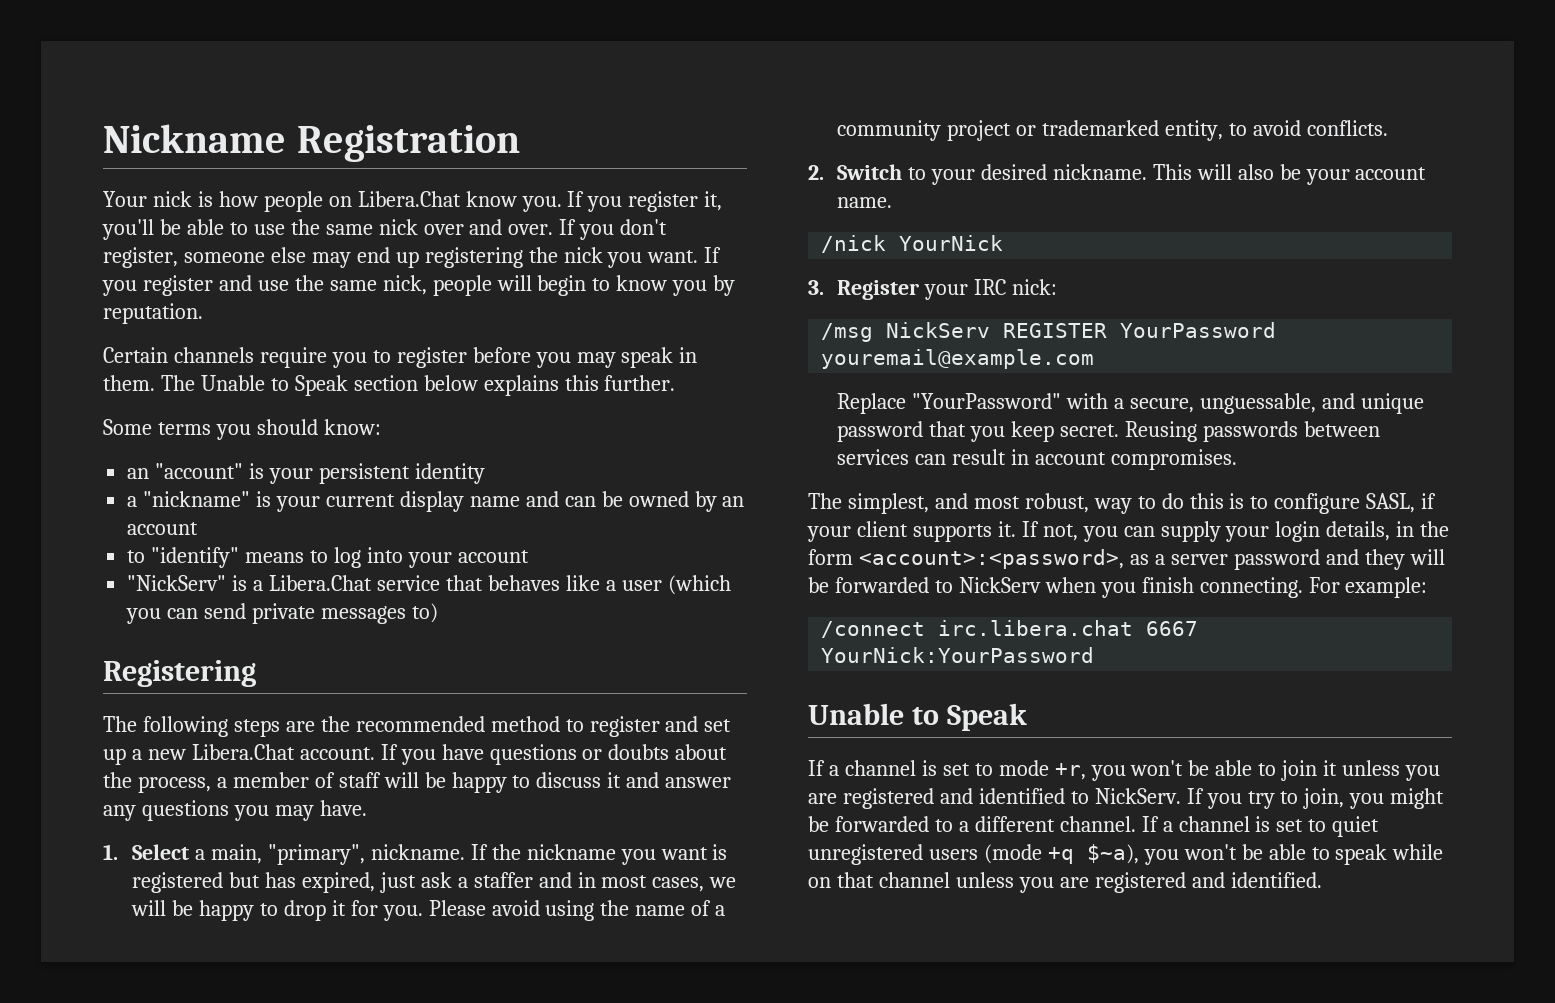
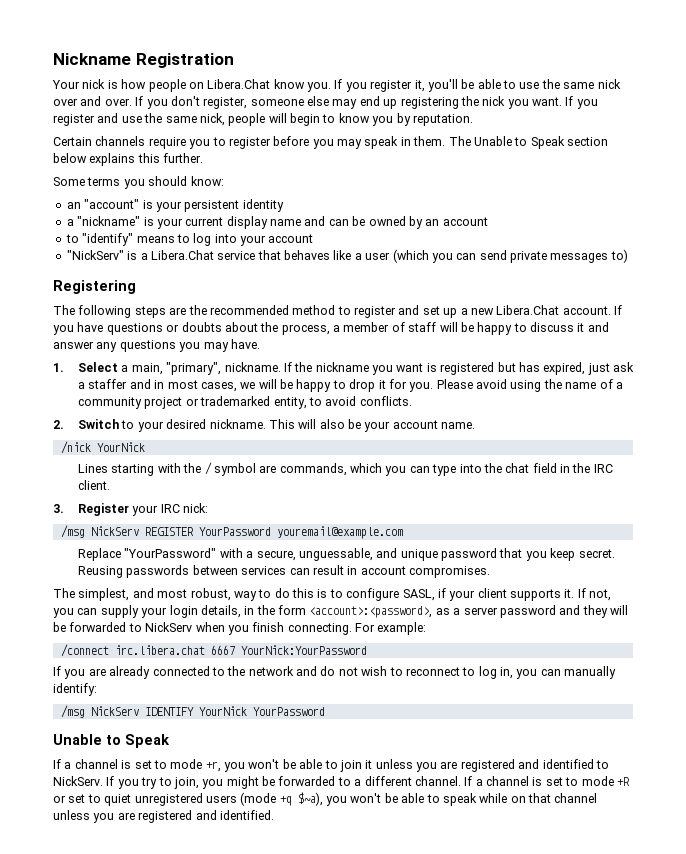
(1004, 243) none -> [77,462,613,476] [77,480,110,490] // Lines starting with the / symbol are commands, which you can type into the chat field in the IRC client.
(1095, 655) none -> [53,666,617,679] [53,683,97,696] [60,705,325,718] // If you are already connected to the network and do not wish to reconnect to log in, you can manually identify: // /msg NickServ IDENTIFY YourNick YourPassword
(1327, 825) none -> [581,776,630,786] [53,794,101,803] mode +R or set to

